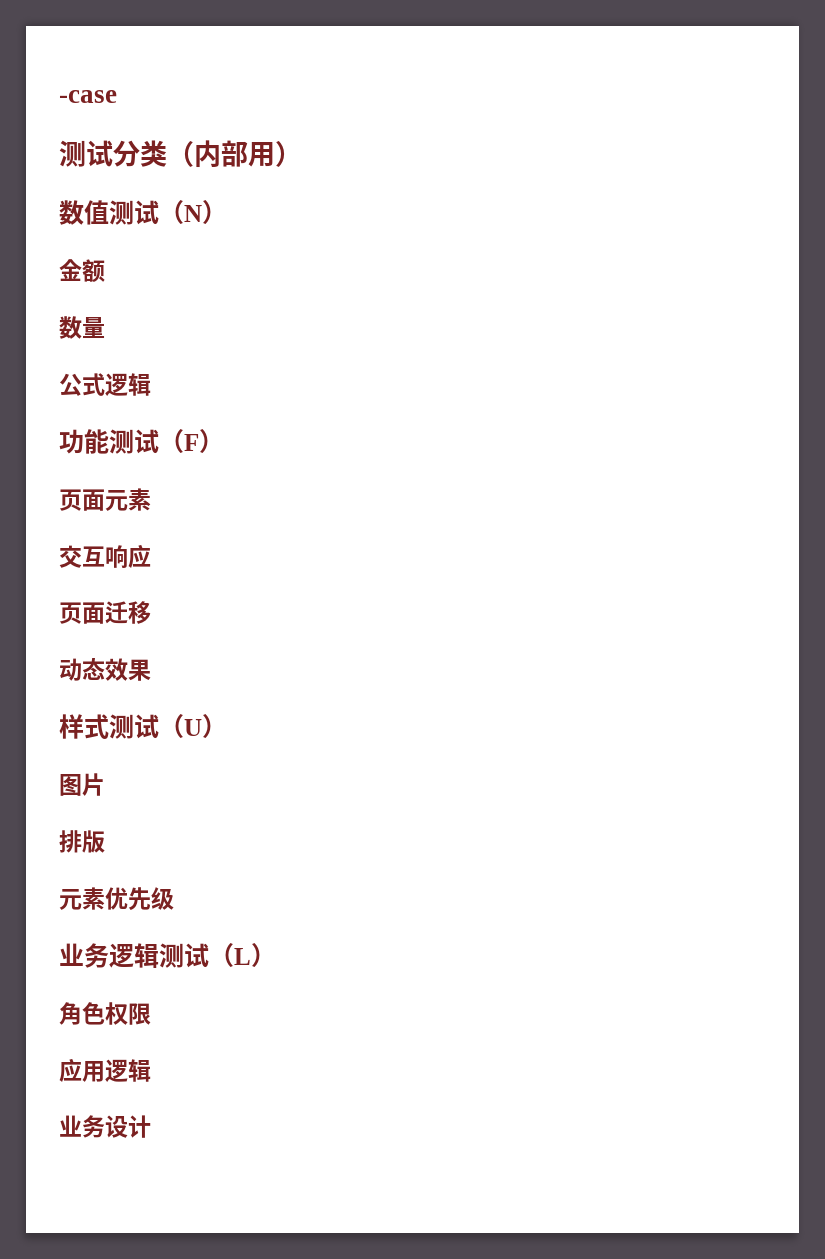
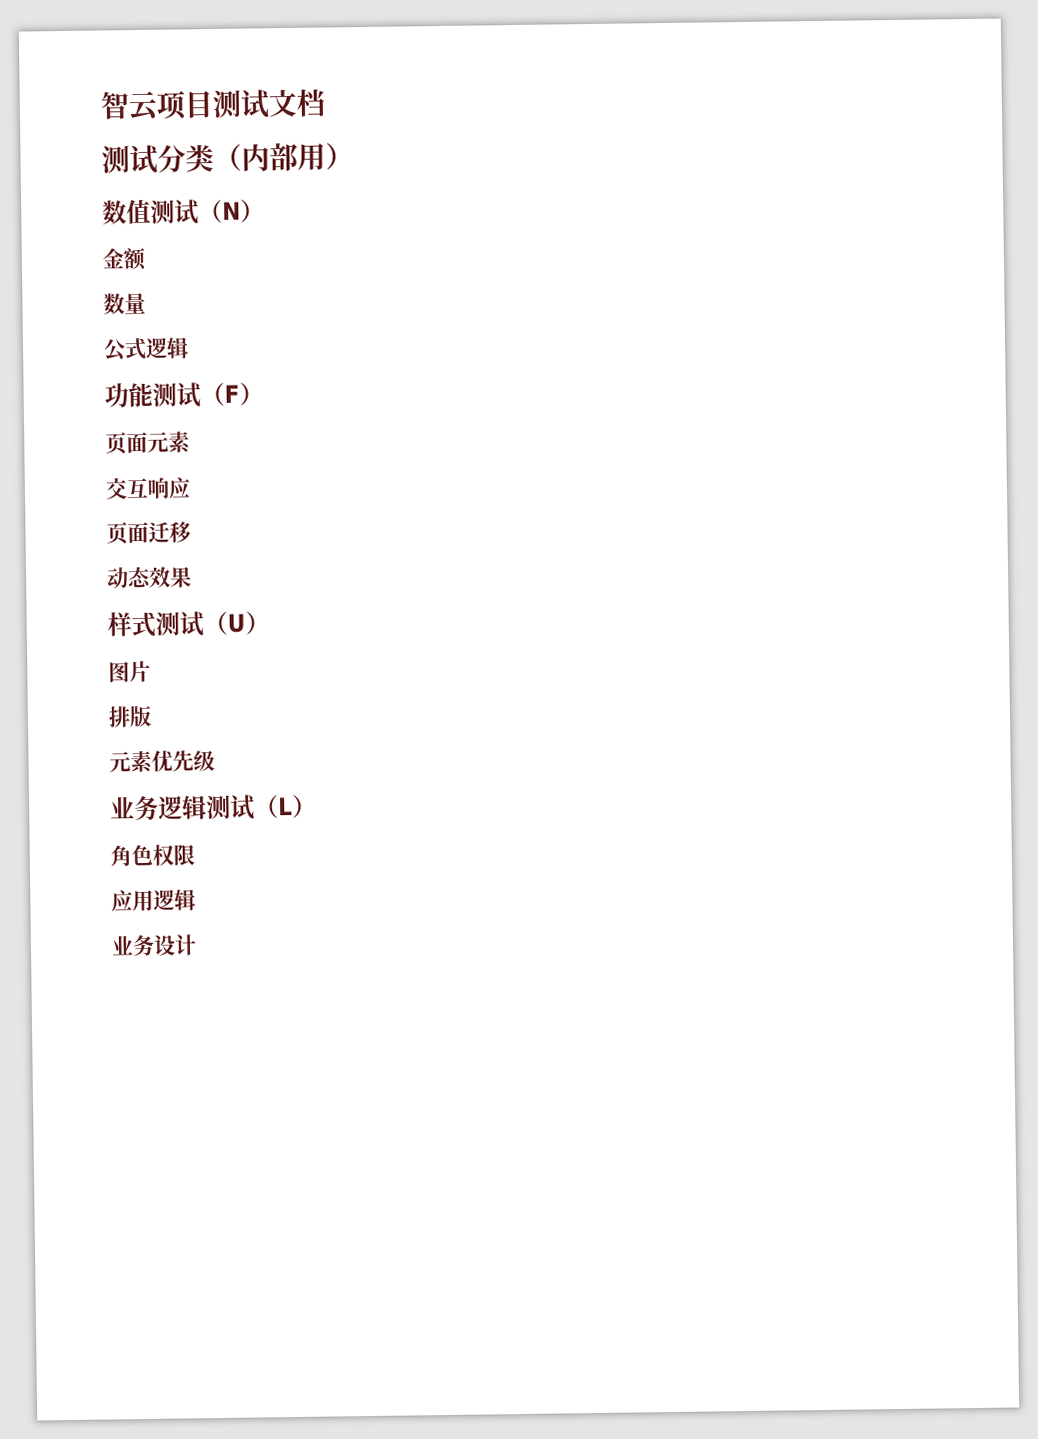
[59,90,117,103] -case -> [100,88,325,123] 智云项目测试文档

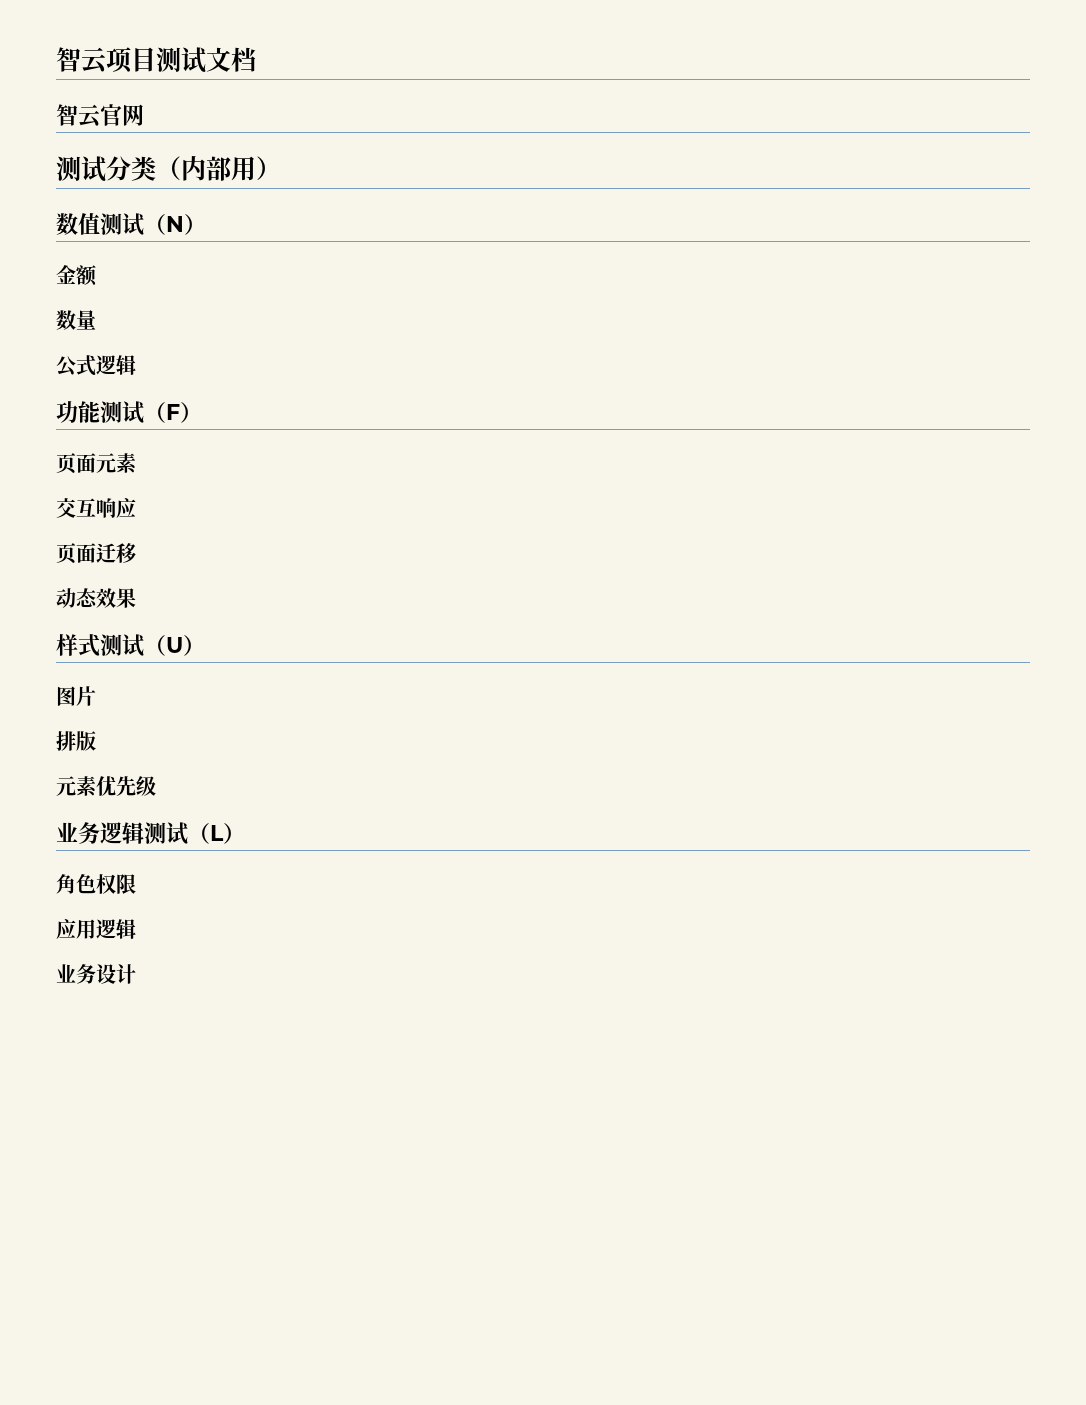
(325, 102) none -> [56,104,144,128] // 智云官网

